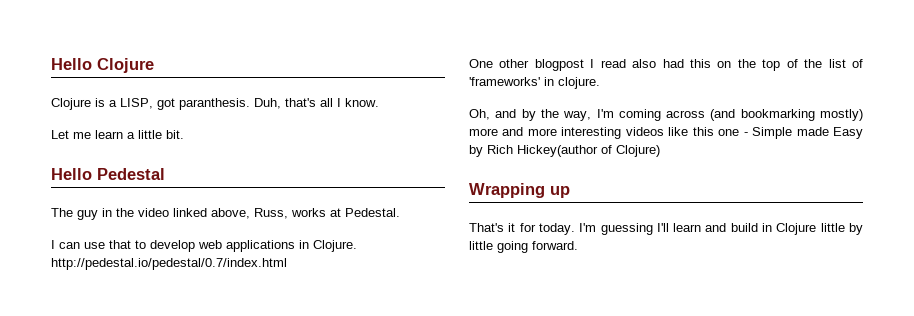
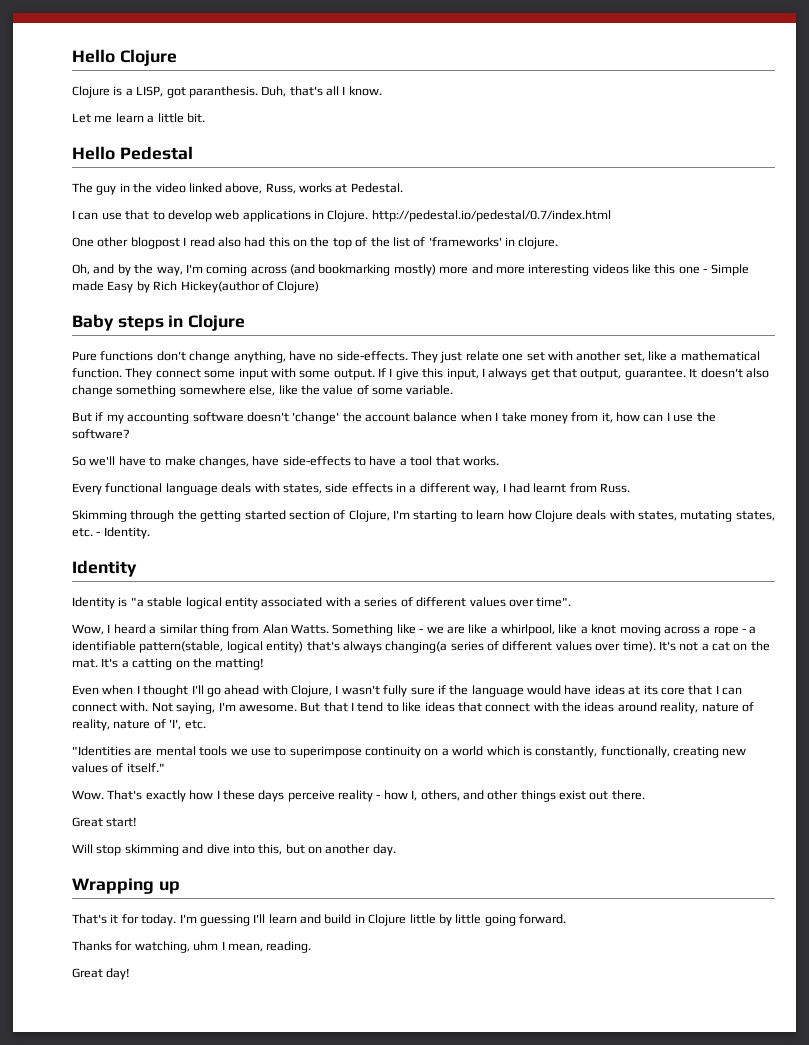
(660, 151) none -> [72,314,246,331] [72,351,760,363] [72,368,769,380] [72,385,454,397] [72,412,716,424] [72,429,130,439] [72,456,499,468] [72,483,630,495] [72,510,775,522] [72,527,150,539] [72,560,137,577] [72,597,572,609] [72,624,757,636] [72,641,770,653] [72,658,265,670] [72,685,742,697] [72,702,754,714] [72,719,206,731] [72,746,747,758] [72,763,165,773] [72,790,645,802] [72,817,138,827] [72,844,396,856] // Baby steps in Clojure // Pure functions don't change anything, have no side-effects. They just relate one set with another set, like a mathematical function. They connect some input with some output. If I give this input, I always get that output, guarantee. It doesn't also change something somewhere else, like the value of some variable. // But if my accounting software doesn't 'change' the account balance when I take money from it, how can I use the software? // So we'll have to make changes, have side-effects to have a tool that works. // Every functional language deals with states, side effects in a different way, I had learnt from Russ. // Skimming through the getting started section of Clojure, I'm starting to learn how Clojure deals with states, mutating states, etc. - Identity. // Identity // Identity is "a stable logical entity associated with a series of different values over time". // Wow, I heard a similar thing from Alan Watts. Something like - we are like a whirlpool, like a knot moving across a rope - a identifiable pattern(stable, logical entity) that's always changing(a series of different values over time). It's not a cat on the mat. It's a catting on the matting! // Even when I thought I'll go ahead with Clojure, I wasn't fully sure if the language would have ideas at its core that I can connect with. Not saying, I'm awesome. But that I tend to like ideas that connect with the ideas around reality, nature of reality, nature of 'I', etc. // "Identities are mental tools we use to superimpose continuity on a world which is constantly, functionally, creating new values of itself." // Wow. That's exactly how I these days perceive reality - how I, others, and other things exist out there. // Great start! // Will stop skimming and dive into this, but on another day.
(578, 245) none -> [72,941,312,953] [72,968,131,980] // Thanks for watching, uhm I mean, reading. // Great day!

